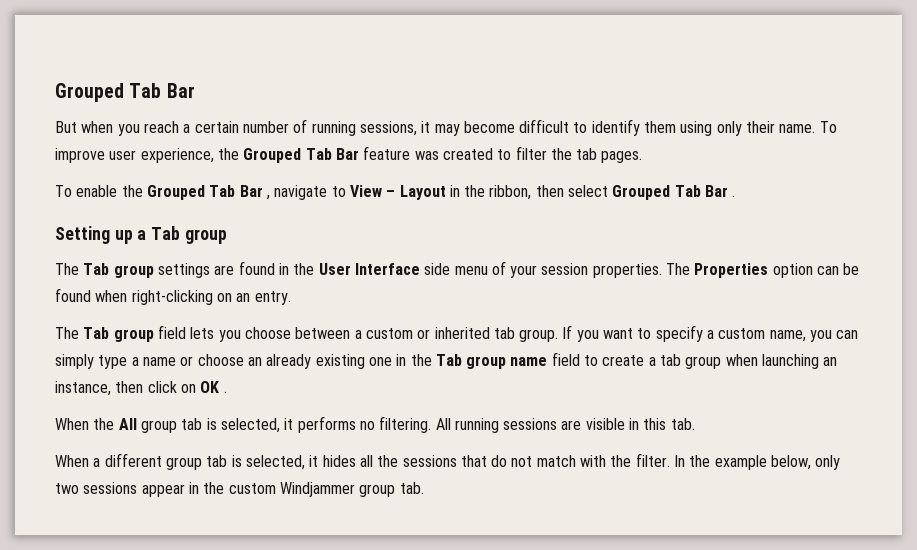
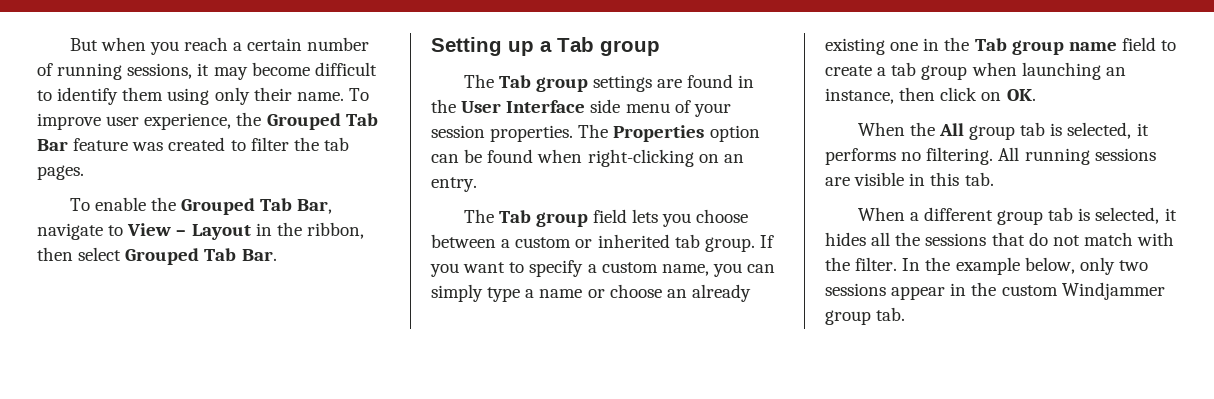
[55,83,195,102] Grouped Tab Bar // -> (69, 44) none
[239,185,270,200] Bar , -> [297,199,333,214] Bar,
[705,185,736,197] Bar . -> [241,249,277,261] Bar.
[200,381,227,393] OK . -> [1006,89,1036,101] OK.

